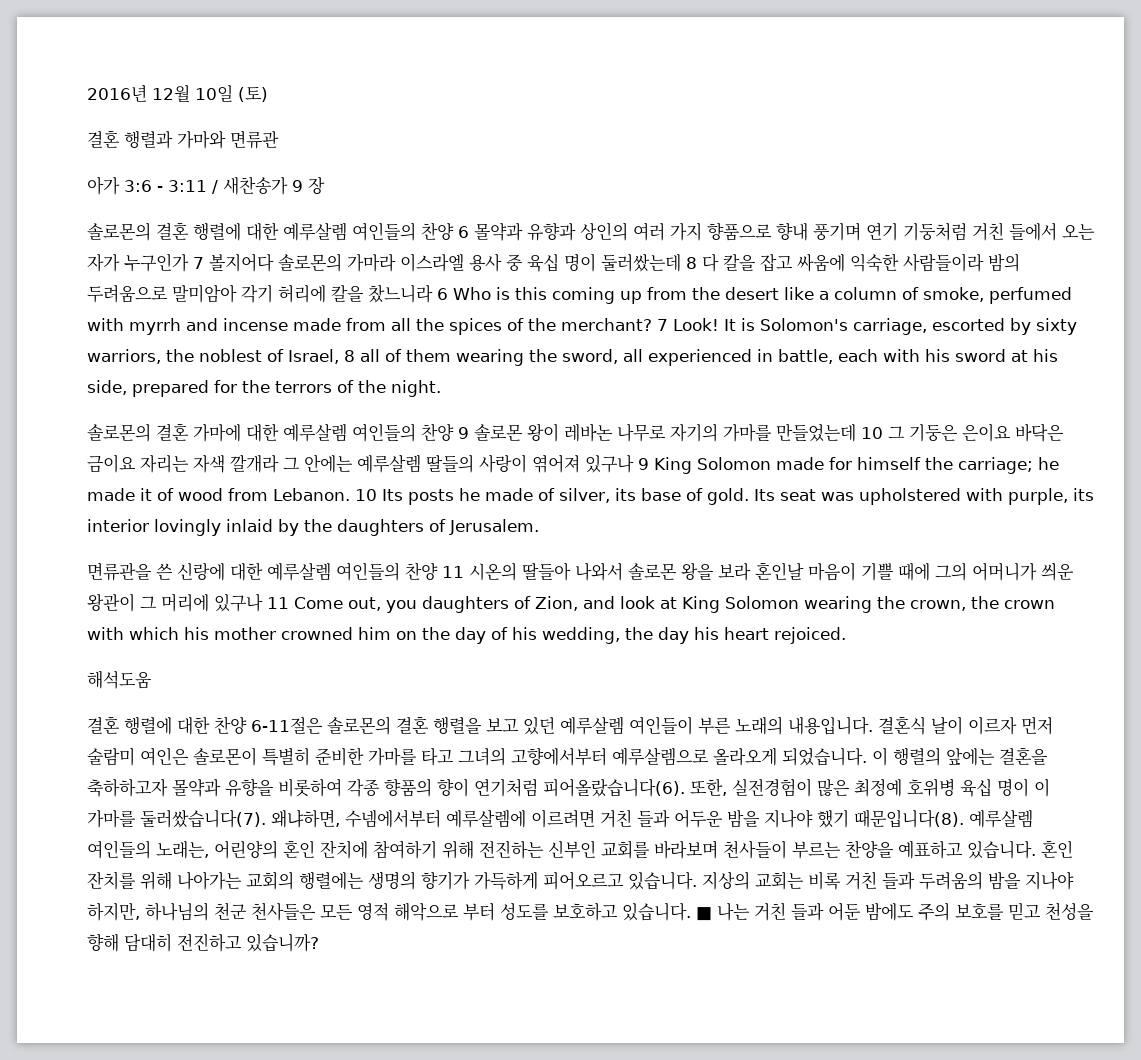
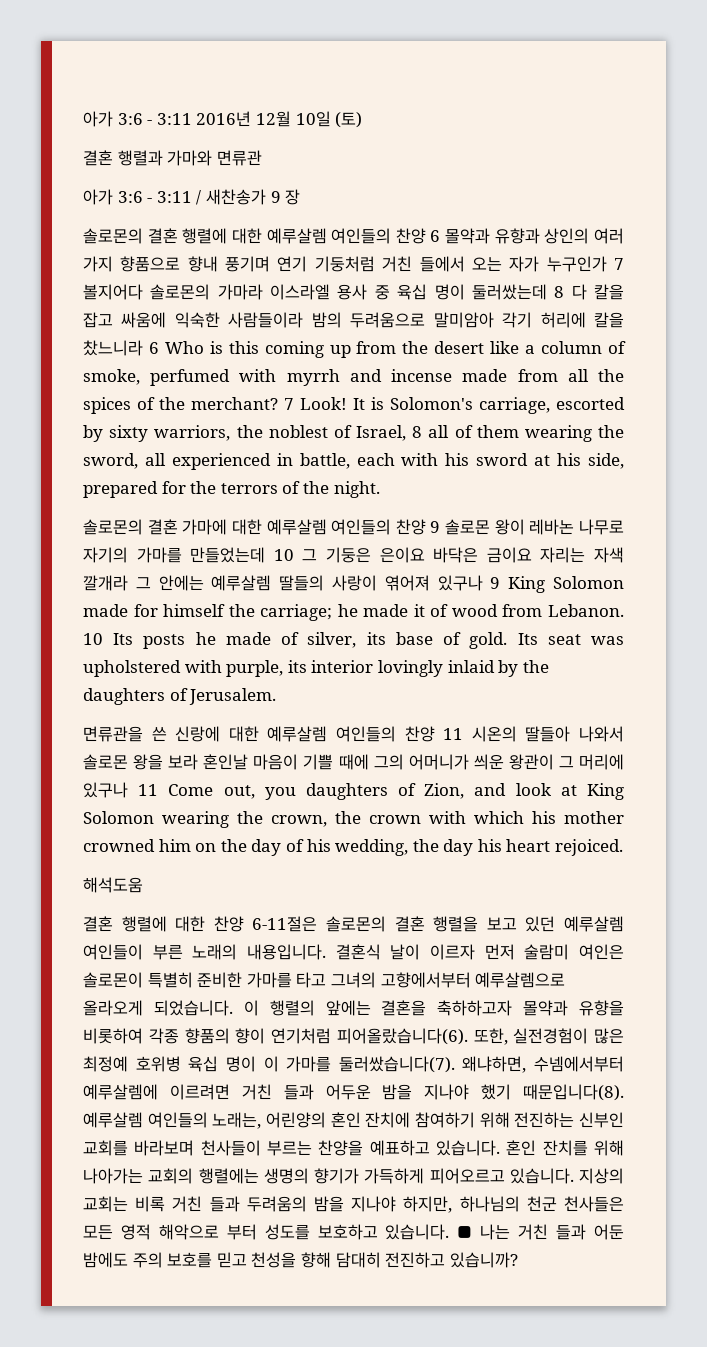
(87, 93) none -> [83,111,192,127] 아가 3:6 - 3:11

